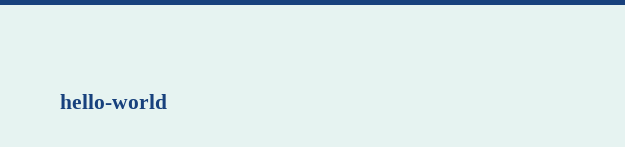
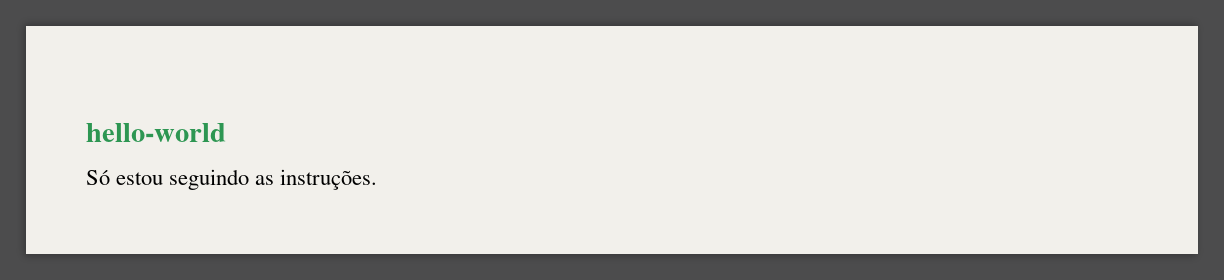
(167, 101) none -> [86,169,378,190] // Só estou seguindo as instruções.

